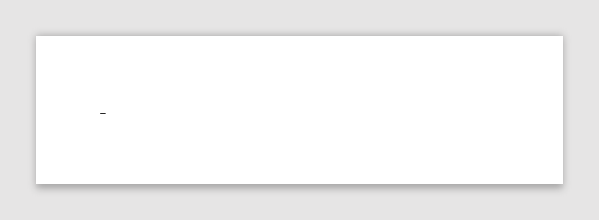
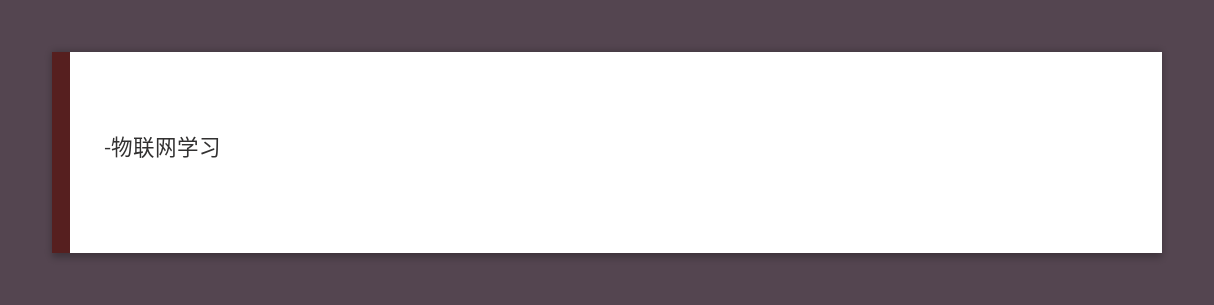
(107, 115) none -> [111,136,221,159] 物联网学习

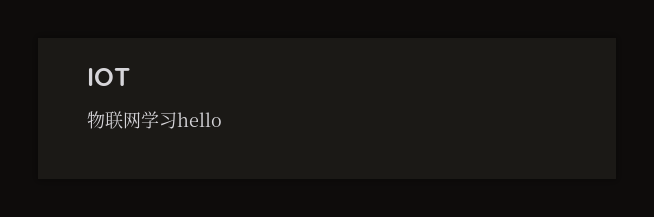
[104,147,111,155] - -> [87,68,130,86] IOT //
(221, 148) none -> [177,112,222,127] hello

